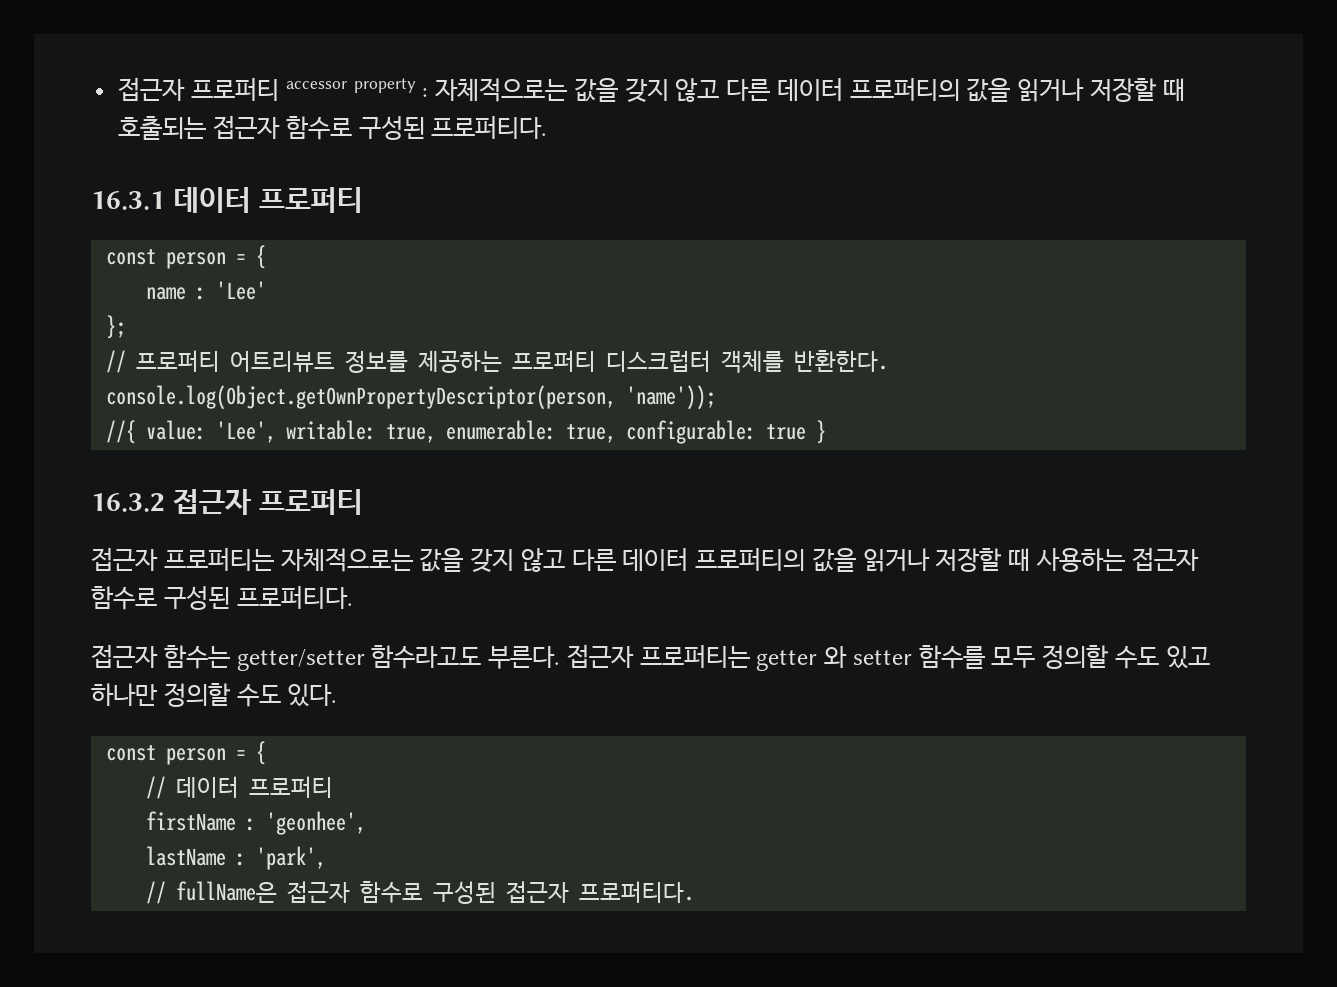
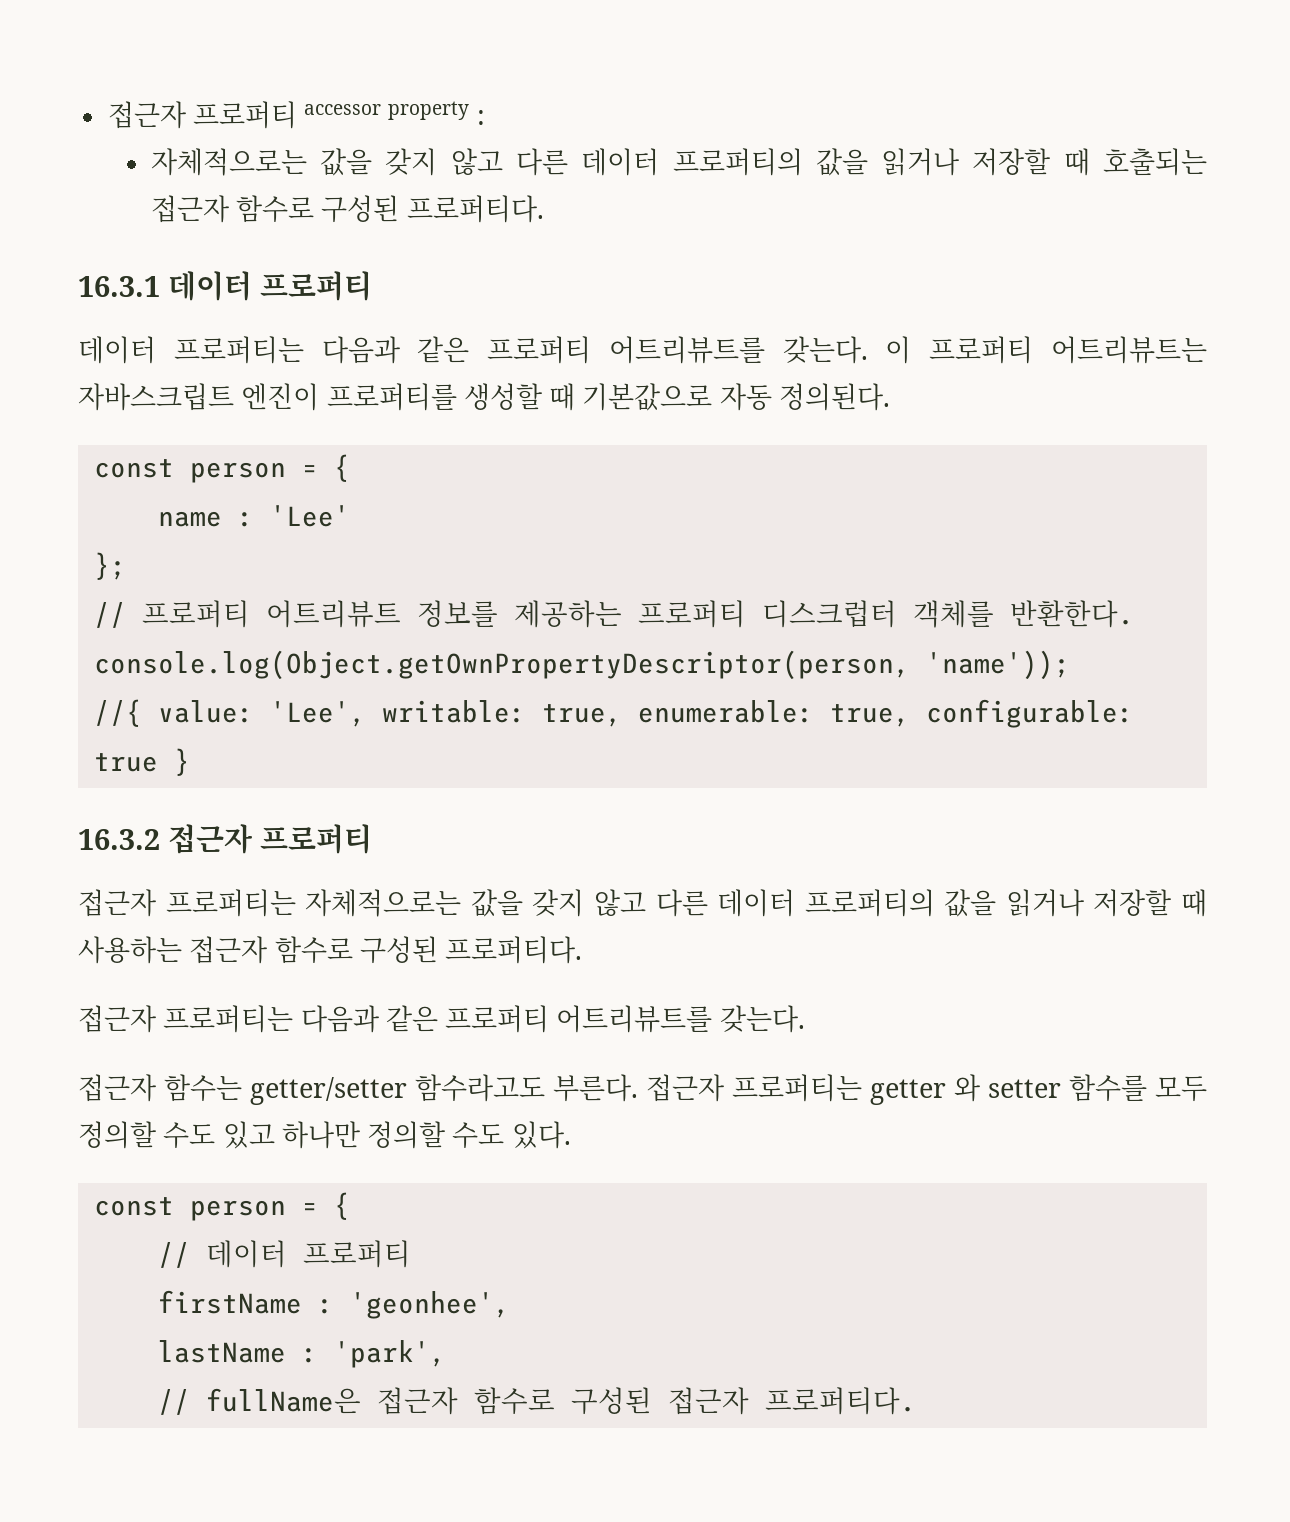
(429, 93) none -> (485, 117) //
(363, 200) none -> [78,336,1208,364] [78,383,891,411] // 데이터 프로퍼티는 다음과 같은 프로퍼티 어트리뷰트를 갖는다. 이 프로퍼티 어트리뷰트는 자바스크립트 엔진이 프로퍼티를 생성할 때 기본값으로 자동 정의된다.
(353, 597) none -> [78,1005,805,1033] // 접근자 프로퍼티는 다음과 같은 프로퍼티 어트리뷰트를 갖는다.

